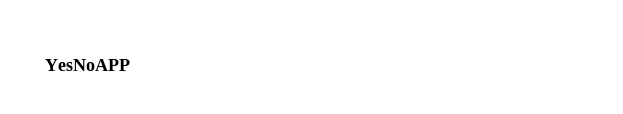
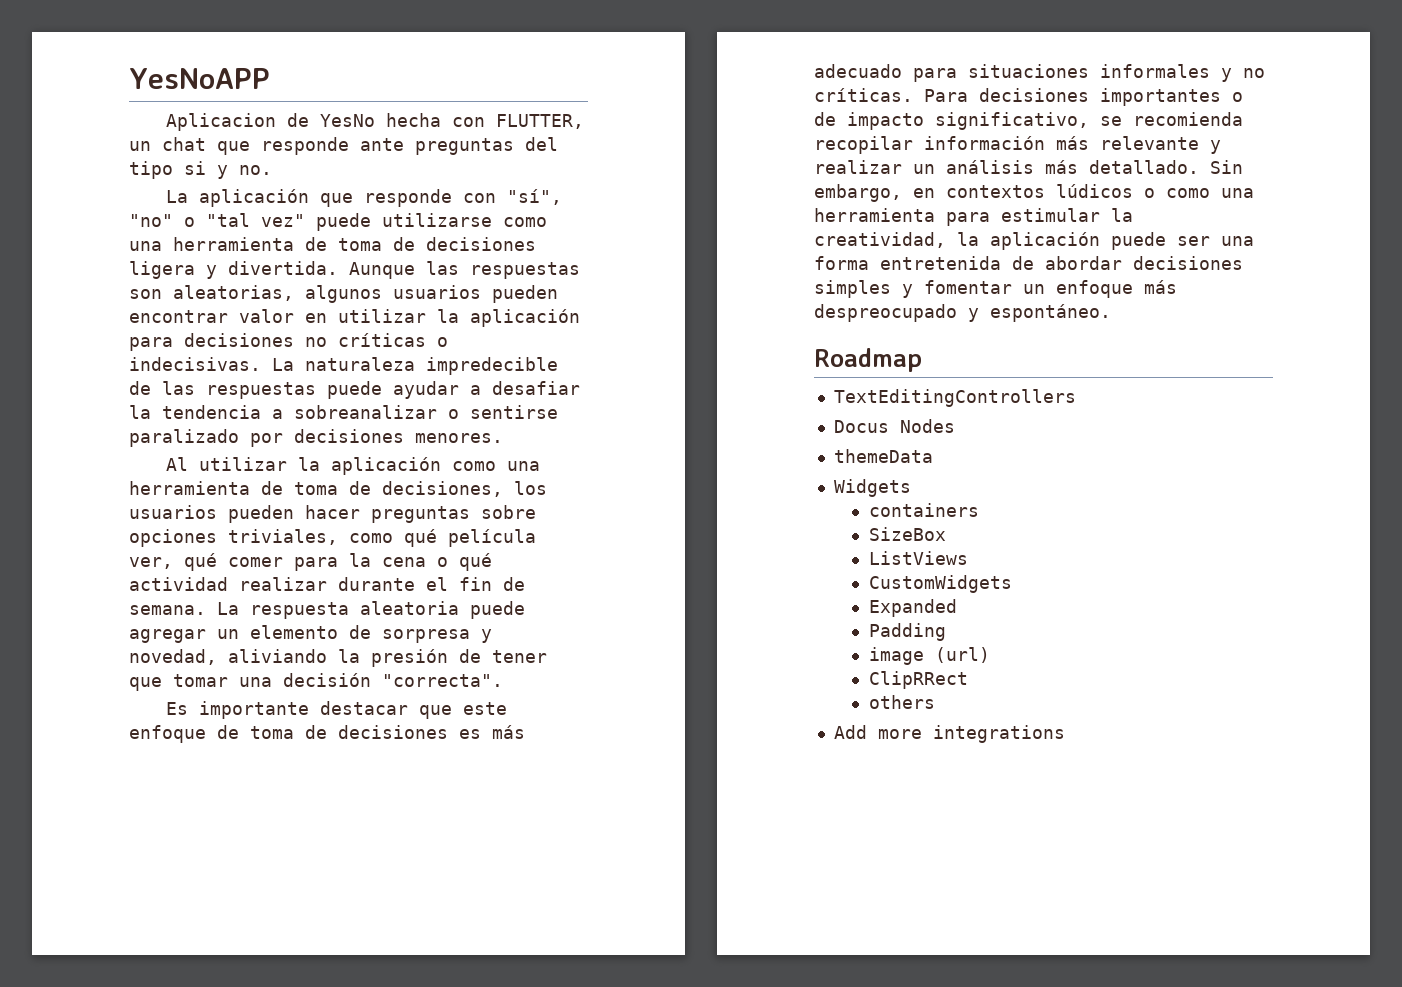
(130, 65) none -> [165,113,584,131] [129,137,558,155] [129,161,272,179] [165,189,562,207] [129,213,547,231] [129,237,536,251] [129,261,580,279] [129,285,558,303] [129,309,580,327] [129,333,448,351] [129,357,558,375] [129,381,580,399] [129,405,558,419] [129,429,503,447] [165,457,540,475] [129,481,547,497] [129,505,536,523] [129,529,536,547] [129,553,492,571] [129,577,525,591] [129,601,525,619] [129,625,492,643] [129,649,547,667] [129,673,503,691] [165,701,507,719] [129,725,525,743] [814,64,1265,82] [814,88,1243,106] [814,112,1243,130] [814,136,1221,154] [814,160,1243,174] [814,184,1254,202] [814,208,1133,226] [814,232,1254,250] [814,256,1243,270] [814,280,1177,298] [814,304,1111,322] [814,348,922,372] [833,389,1076,407] [833,419,955,433] [833,449,933,463] [833,479,911,497] [868,503,979,517] [868,527,946,541] [868,551,968,565] [868,575,1012,593] [868,599,957,617] [868,623,946,641] [868,647,990,665] [868,671,968,689] [868,695,935,709] [833,725,1065,743] // Aplicacion de YesNo hecha con FLUTTER, un chat que responde ante preguntas del tipo si y no. // La aplicación que responde con "sí", "no" o "tal vez" puede utilizarse como una herramienta de toma de decisiones ligera y divertida. Aunque las respuestas son aleatorias, algunos usuarios pueden encontrar valor en utilizar la aplicación para decisiones no críticas o indecisivas. La naturaleza impredecible de las respuestas puede ayudar a desafiar la tendencia a sobreanalizar o sentirse paralizado por decisiones menores. // Al utilizar la aplicación como una herramienta de toma de decisiones, los usuarios pueden hacer preguntas sobre opciones triviales, como qué película ver, qué comer para la cena o qué actividad realizar durante el fin de semana. La respuesta aleatoria puede agregar un elemento de sorpresa y novedad, aliviando la presión de tener que tomar una decisión "correcta". // Es importante destacar que este enfoque de toma de decisiones es más adecuado para situaciones informales y no críticas. Para decisiones importantes o de impacto significativo, se recomienda recopilar información más relevante y realizar un análisis más detallado. Sin embargo, en contextos lúdicos o como una herramienta para estimular la creatividad, la aplicación puede ser una forma entretenida de abordar decisiones simples y fomentar un enfoque más despreocupado y espontáneo. // Roadmap // TextEditingControllers // Docus Nodes // themeData // Widgets // containers // SizeBox // ListViews // CustomWidgets // Expanded // Padding // image (url) // ClipRRect // others // Add more integrations

